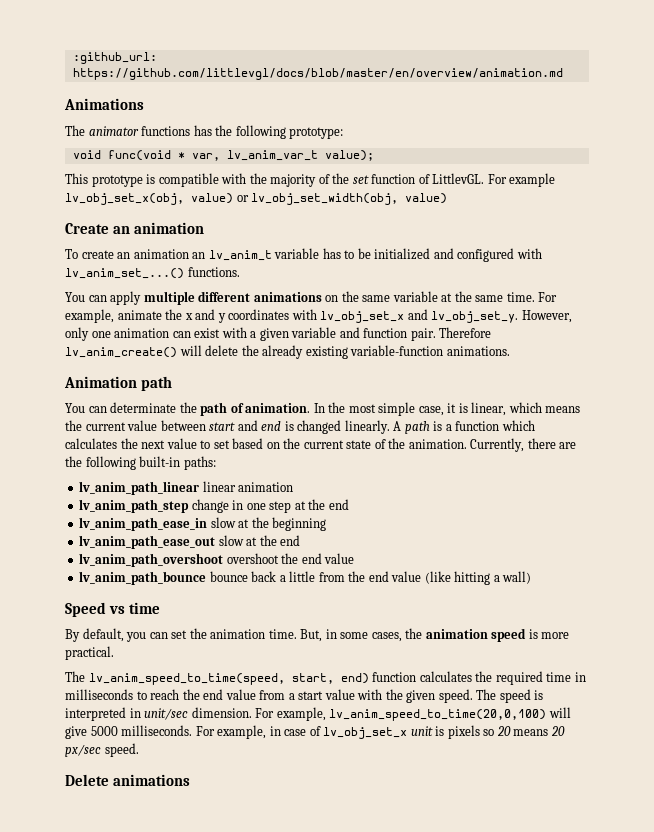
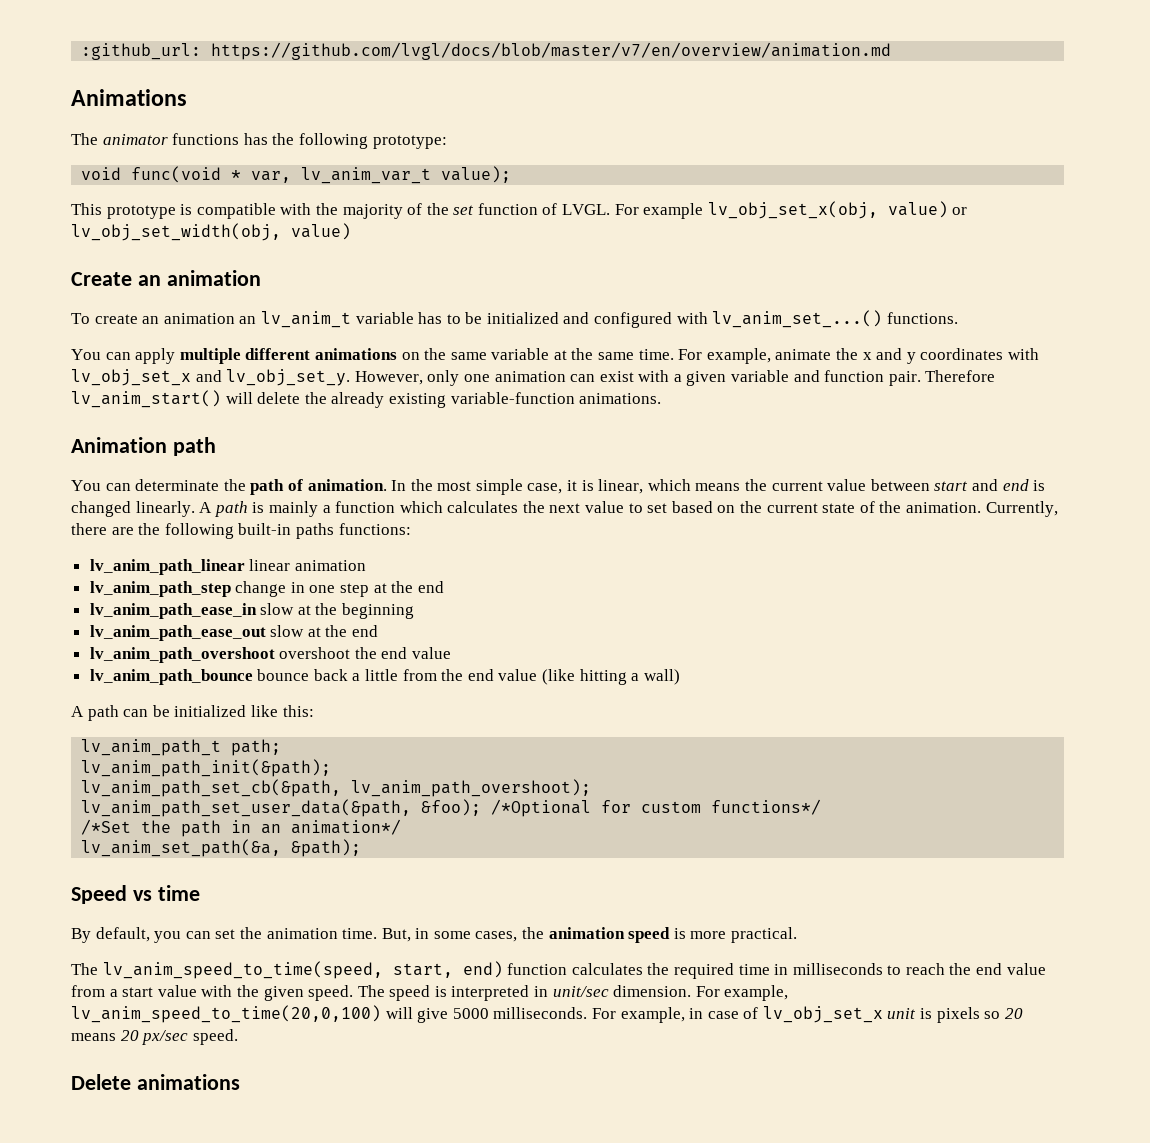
[72,68,563,80] https://github.com/littlevgl/docs/blob/master/en/overview/animation.md -> [211,42,892,60] https://github.com/lvgl/docs/blob/master/v7/en/overview/animation.md
[432,173,485,184] LittlevGL. -> [562,204,611,215] LVGL.
[65,347,177,358] lv_anim_create() -> [71,390,221,408] lv_anim_start()
(443, 426) none -> [268,501,318,517] mainly
[183,456,216,470] paths: -> [295,523,411,539] paths functions:
(532, 577) none -> [71,705,314,721] [81,739,282,756] [81,759,332,777] [81,779,592,797] [81,799,822,817] [81,819,402,837] [81,839,362,857] // A path can be initialized like this: // lv_anim_path_t path; // lv_anim_path_init(&path); // lv_anim_path_set_cb(&path, lv_anim_path_overshoot); // lv_anim_path_set_user_data(&path, &foo); /*Optional for custom functions*/ // /*Set the path in an animation*/ // lv_anim_set_path(&a, &path);

